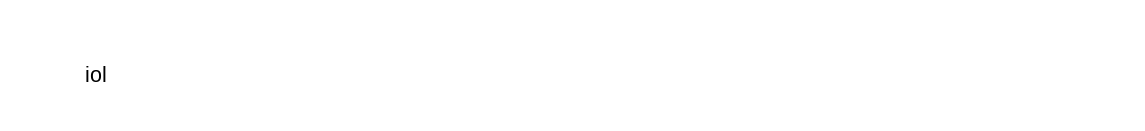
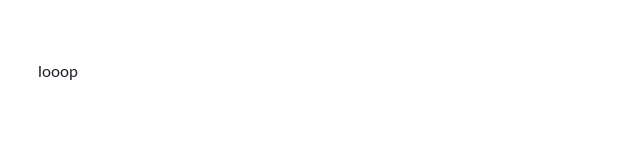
[85,66,107,82] iol -> [38,66,78,80] looop

